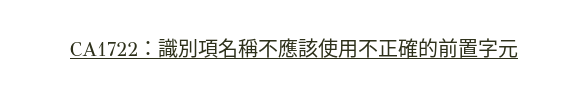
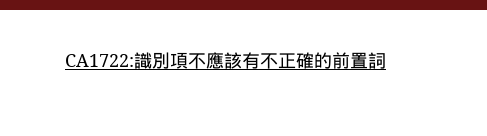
[69,38,358,58] CA1722：識別項名稱不應該使用 -> [65,52,260,69] CA1722:識別項不應該有
[477,38,518,58] 字元 -> [368,52,386,69] 詞

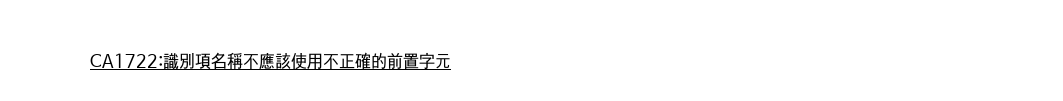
[188,52,260,69] 不應該有 -> [211,52,324,70] 名稱不應該使用
[368,52,386,69] 詞 -> [419,52,452,70] 字元

